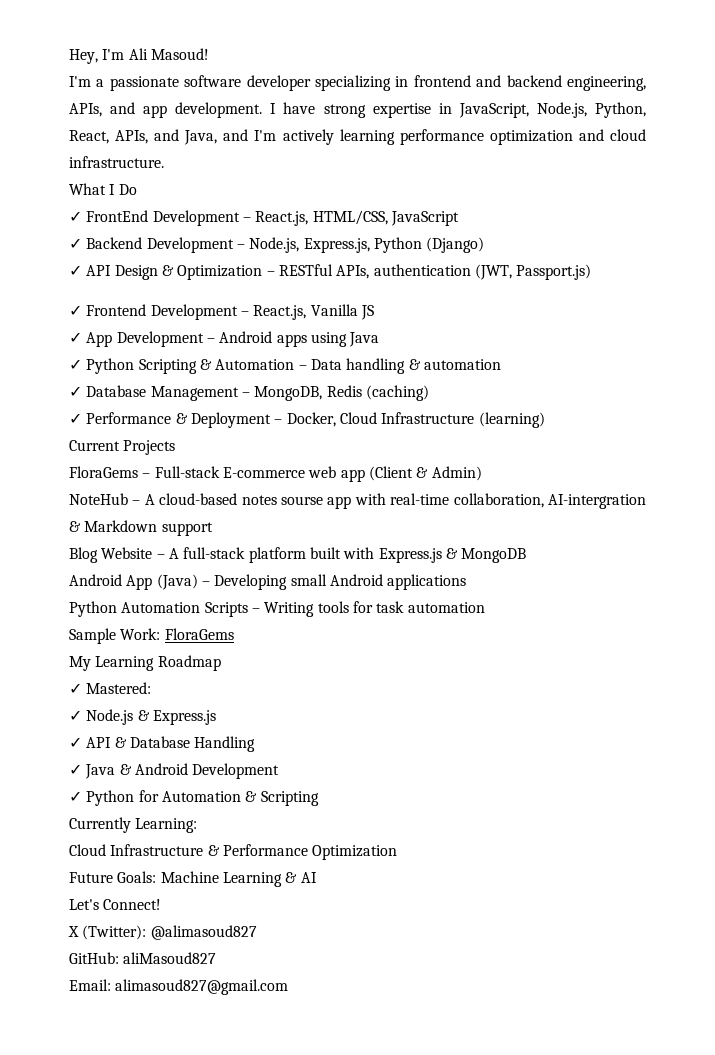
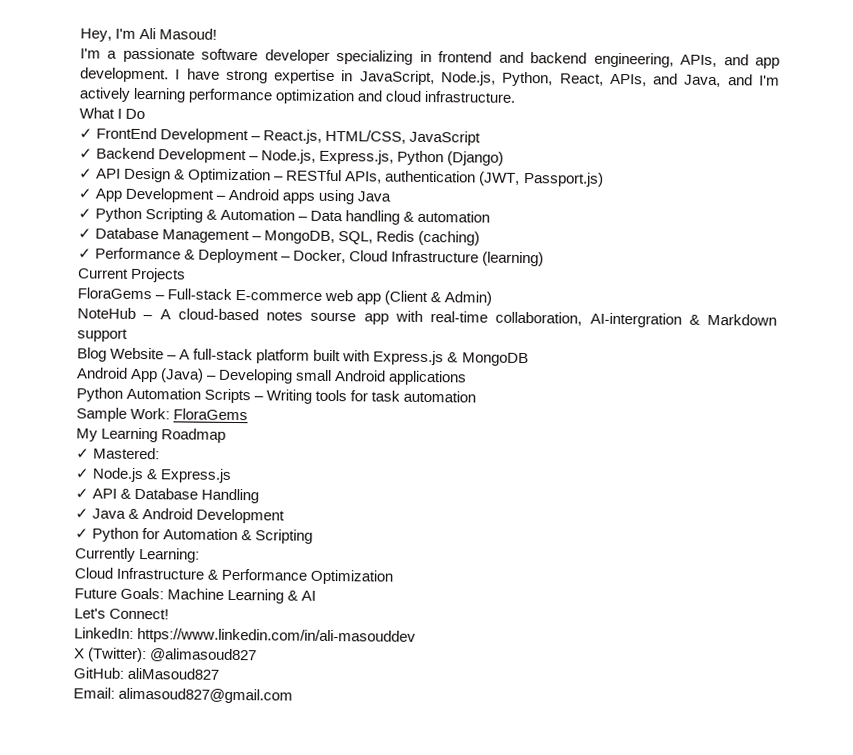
[69,304,374,320] // ✓ Frontend Development – React.js, Vanilla JS -> (604, 179) none
(323, 393) none -> [338,231,374,245] SQL,
(162, 904) none -> [74,627,417,645] // LinkedIn: https://www.linkedin.com/in/ali-masouddev

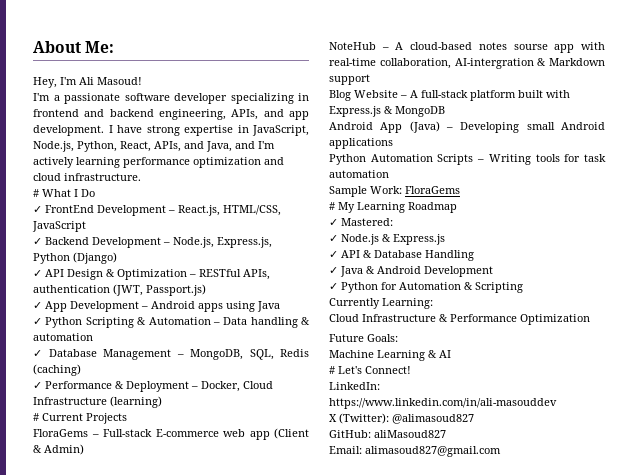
(80, 35) none -> [33,41,115,53] About Me: //
(516, 96) none -> [33,189,39,197] #
(545, 259) none -> [33,413,39,421] #
(249, 414) none -> [329,202,335,210] #
(165, 593) none -> (398, 338) //
(317, 595) none -> [329,366,335,374] #

